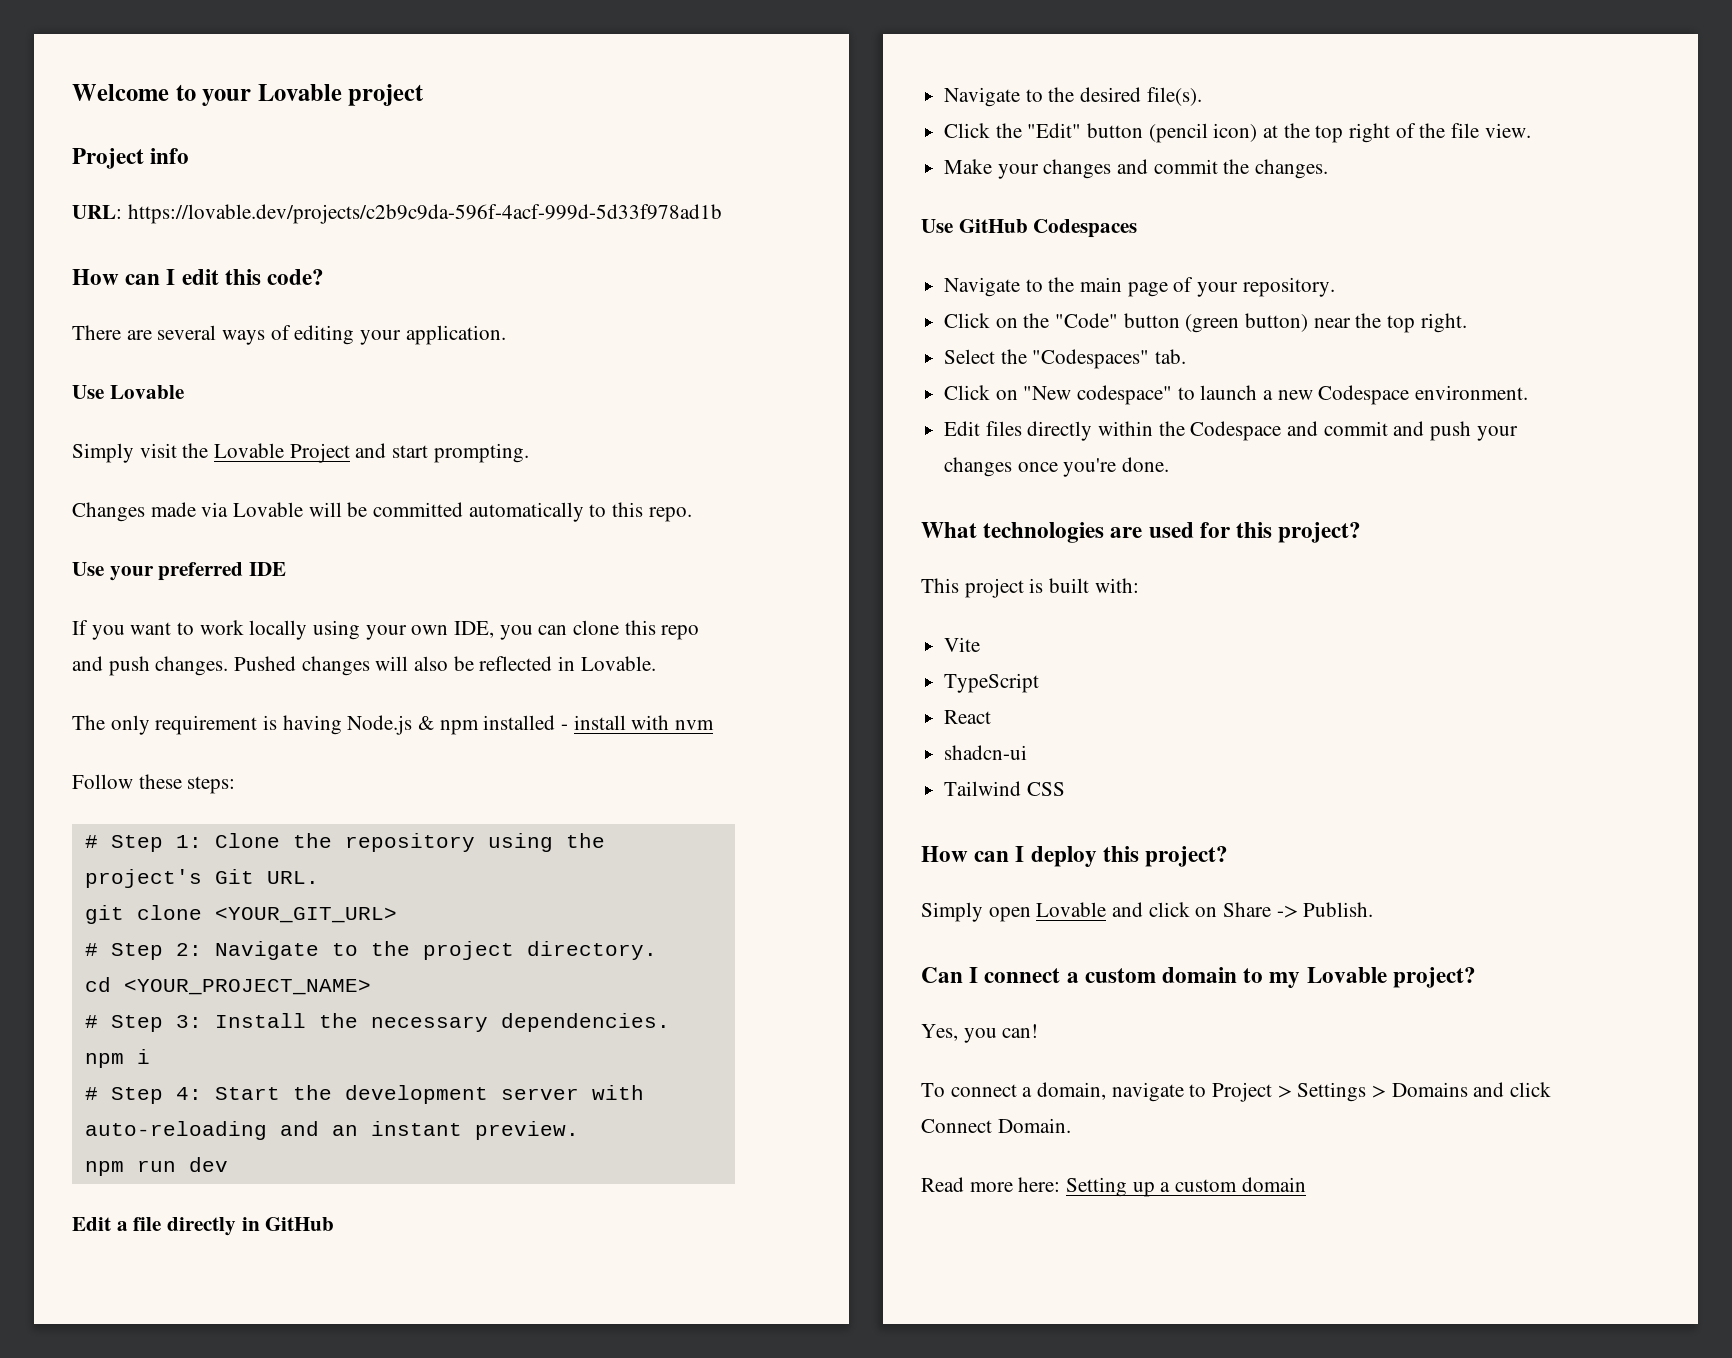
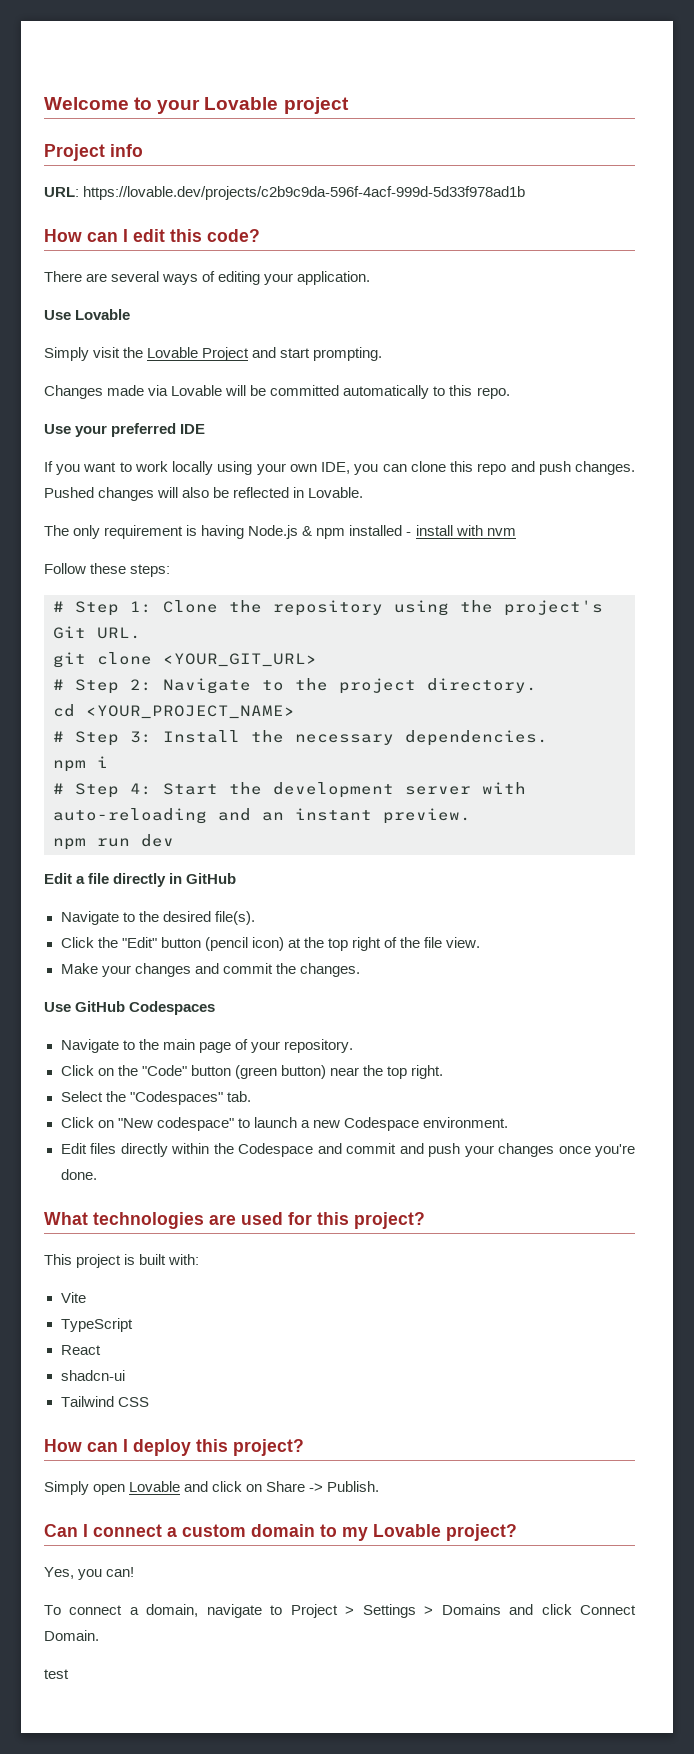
[921,1177,1306,1197] Read more here: Setting up a custom domain -> [44,1669,69,1679] test

